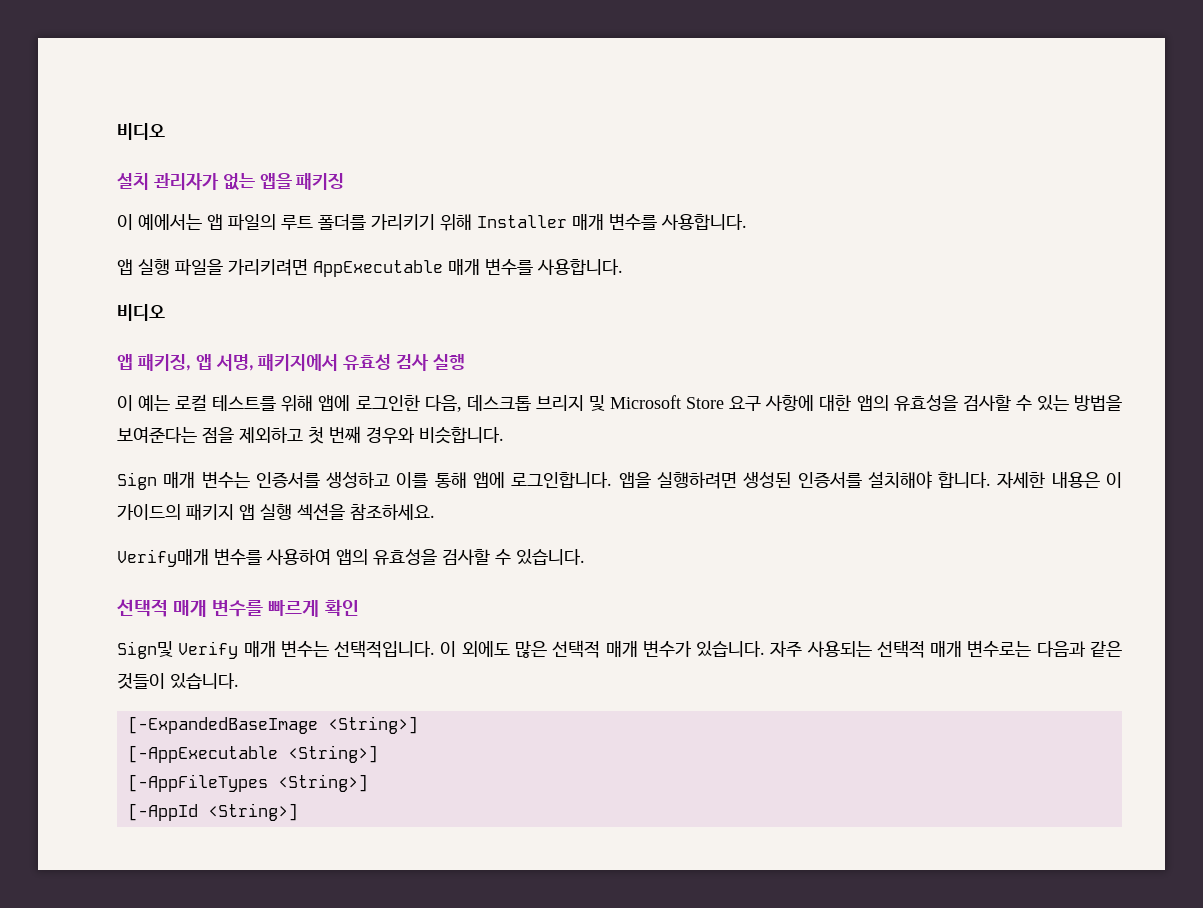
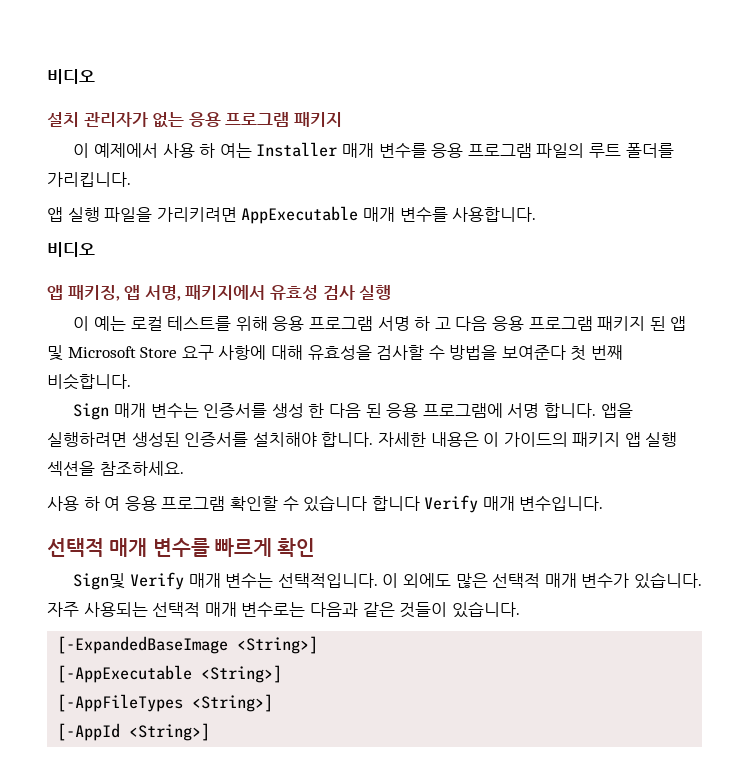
[259,173,345,190] [117,213,747,231] 앱을 패키징 // 이 예에서는 앱 파일의 루트 폴더를 가리키기 위해 Installer 매개 변수를 사용합니다. -> [188,112,342,127] [73,142,674,158] [47,172,131,187] 응용 프로그램 패키지 // 이 예제에서 사용 하 여는 Installer 매개 변수를 응용 프로그램 파일의 루트 폴더를 가리킵니다.
[318,395,584,412] 앱에 로그인한 다음, 데스크톱 브리지 -> [272,316,687,331] 응용 프로그램 서명 하 고 다음 응용 프로그램 패키지 된 앱
[819,395,1122,411] [117,427,303,443] 대한 앱의 유효성을 검사할 수 있는 방법을 보여준다는 점을 제외하고 -> [270,345,566,360] 대해 유효성을 검사할 수 방법을 보여준다
[366,427,415,444] 경우와 -> (624, 352) none
[326,472,613,488] 생성하고 이를 통해 앱에 로그인합니다. -> [271,403,596,418] 생성 한 다음 된 응용 프로그램에 서명 합니다.
[117,548,585,567] Verify매개 변수를 사용하여 앱의 유효성을 검사할 수 있습니다. -> [47,495,604,513] 사용 하 여 응용 프로그램 확인할 수 있습니다 합니다 Verify 매개 변수입니다.

